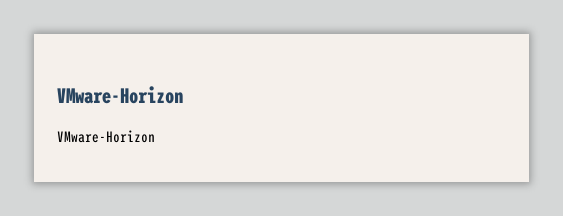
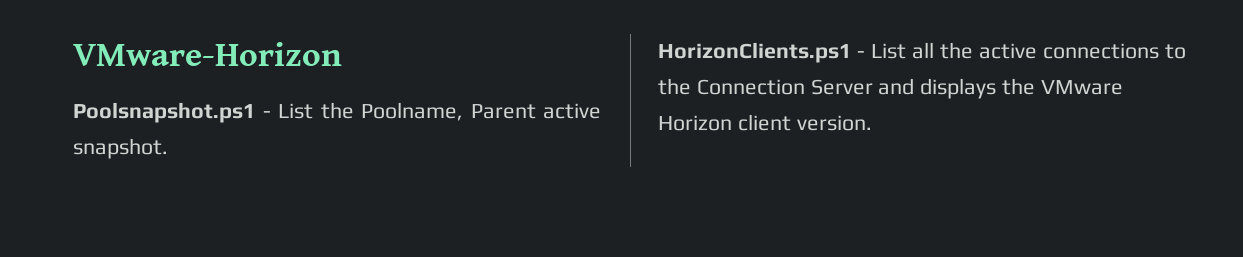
[57,130,155,143] VMware-Horizon -> [73,102,601,123] [73,138,168,159] [658,42,1186,63] [658,78,1123,99] [658,114,872,131] Poolsnapshot.ps1 - List the Poolname, Parent active snapshot. // HorizonClients.ps1 - List all the active connections to the Connection Server and displays the VMware Horizon client version.

